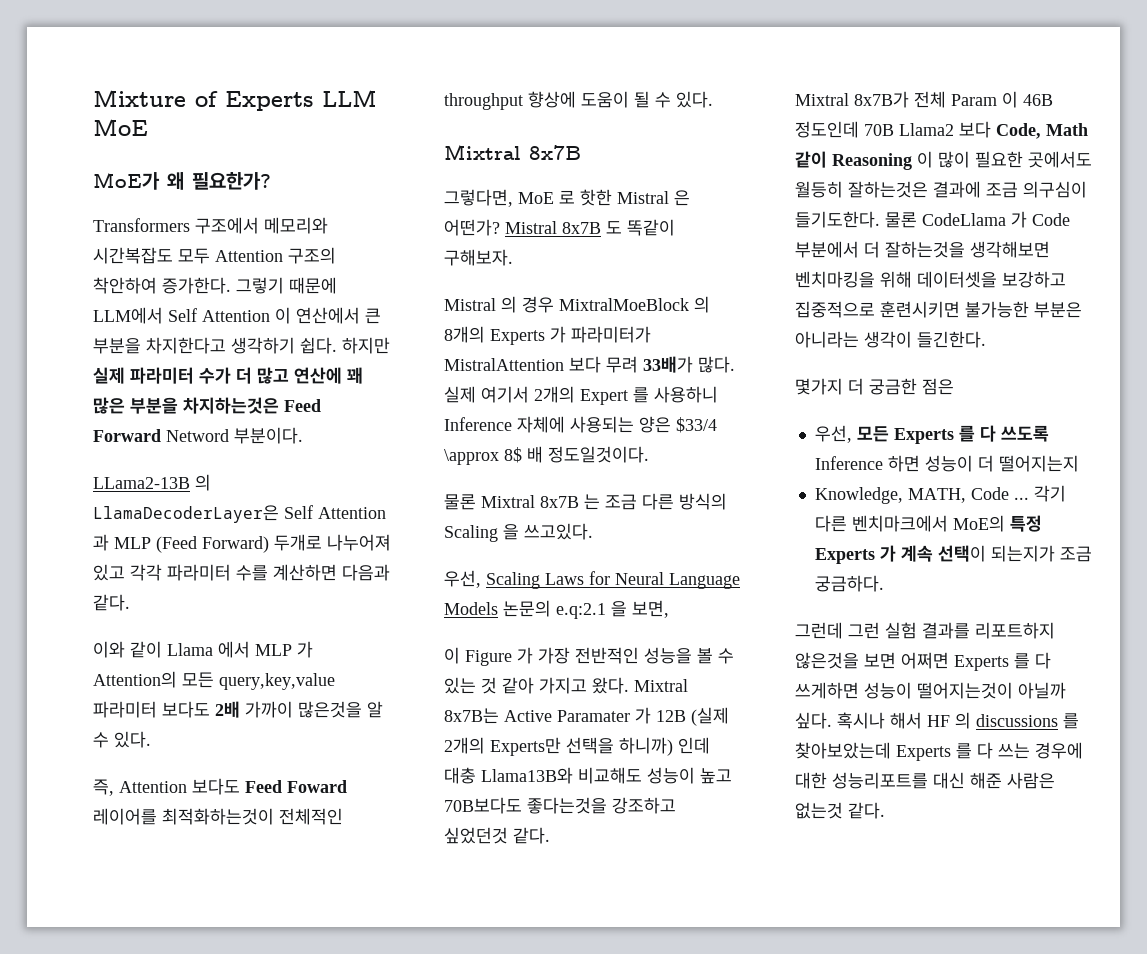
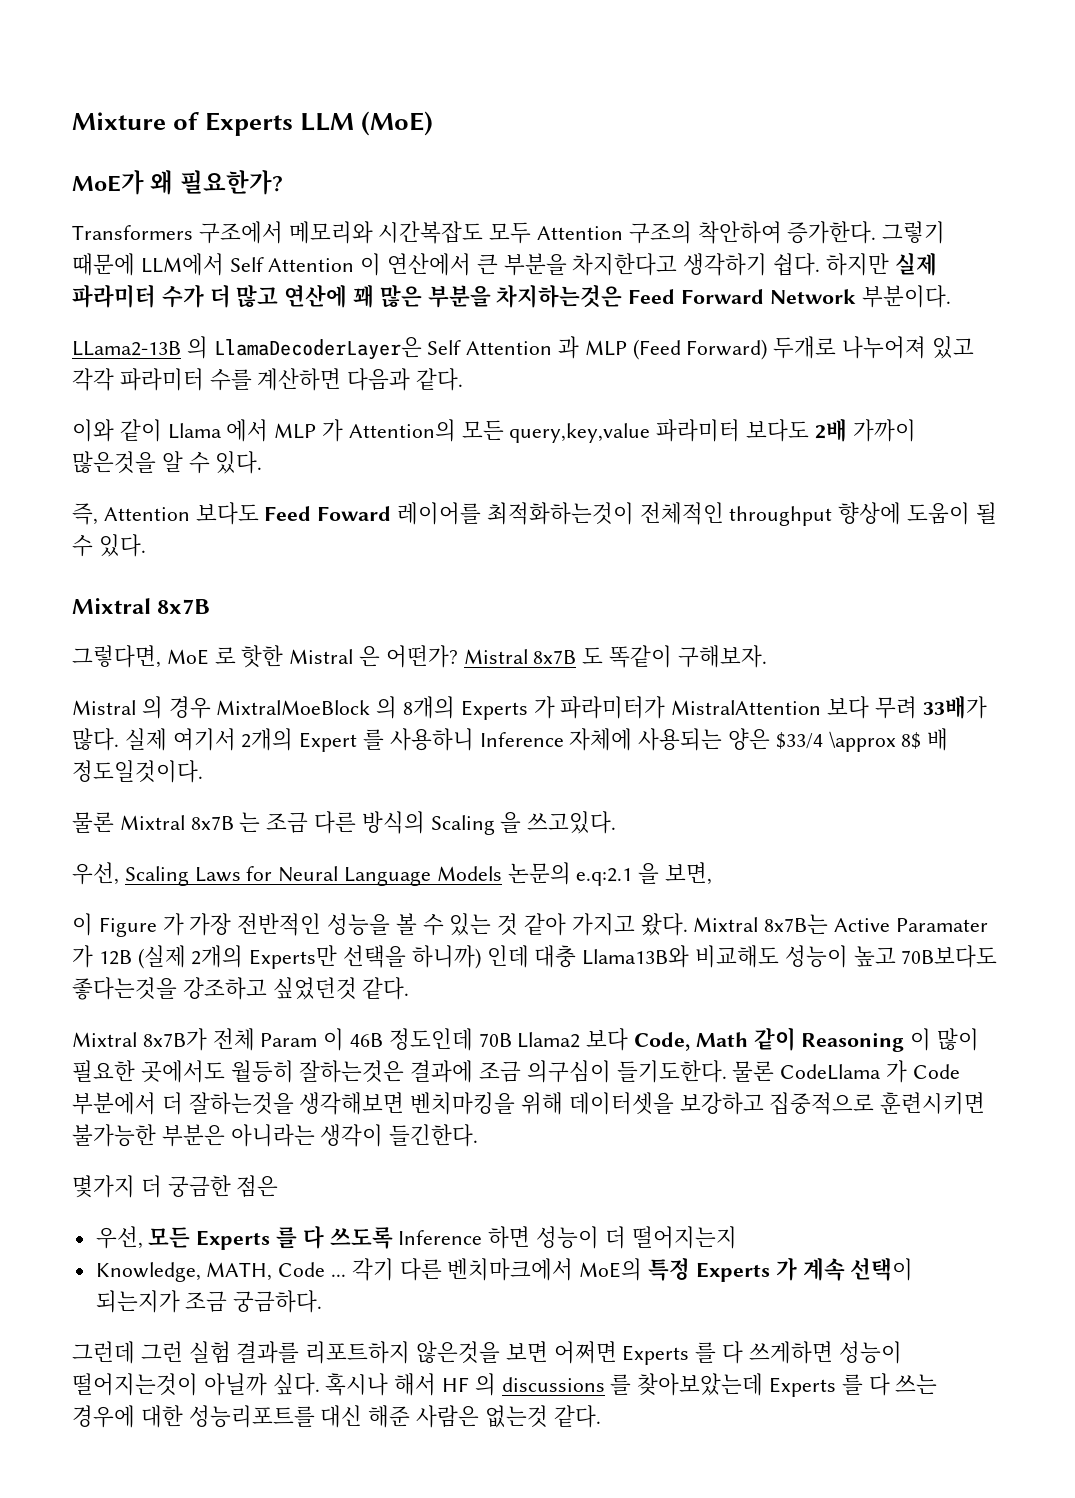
[93,119,148,136] MoE -> [361,111,434,136] (MoE)
[166,429,229,442] Netword -> [769,289,856,304] Network

